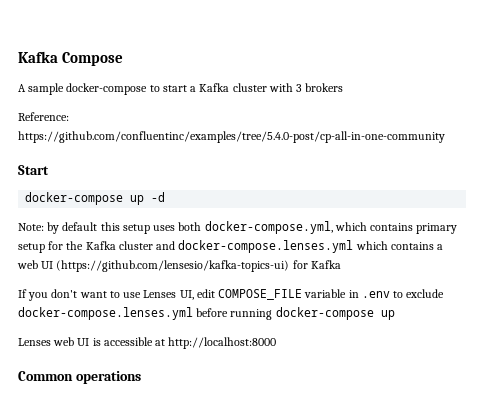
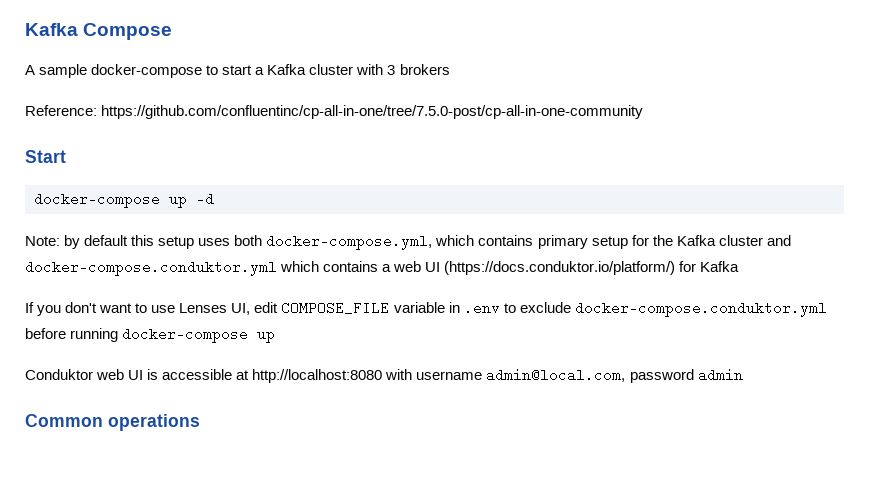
[18,131,445,143] https://github.com/confluentinc/examples/tree/5.4.0-post/cp-all-in-one-community -> [101,105,644,119] https://github.com/confluentinc/cp-all-in-one/tree/7.5.0-post/cp-all-in-one-community
[178,240,354,253] docker-compose.lenses.yml -> [25,260,277,276] docker-compose.conduktor.yml
[56,260,290,272] (https://github.com/lensesio/kafka-topics-ui) -> [444,261,676,275] (https://docs.conduktor.io/platform/)
[18,307,193,320] docker-compose.lenses.yml -> [574,301,827,317] docker-compose.conduktor.yml
[18,338,51,346] Lenses -> [25,369,93,380] Conduktor
[168,337,277,349] http://localhost:8000 -> [252,368,743,383] http://localhost:8080 with username admin@local.com, password admin

